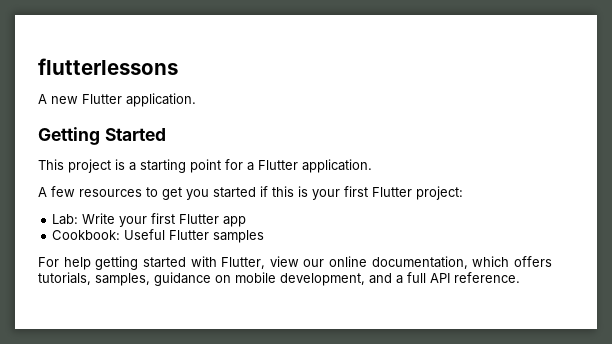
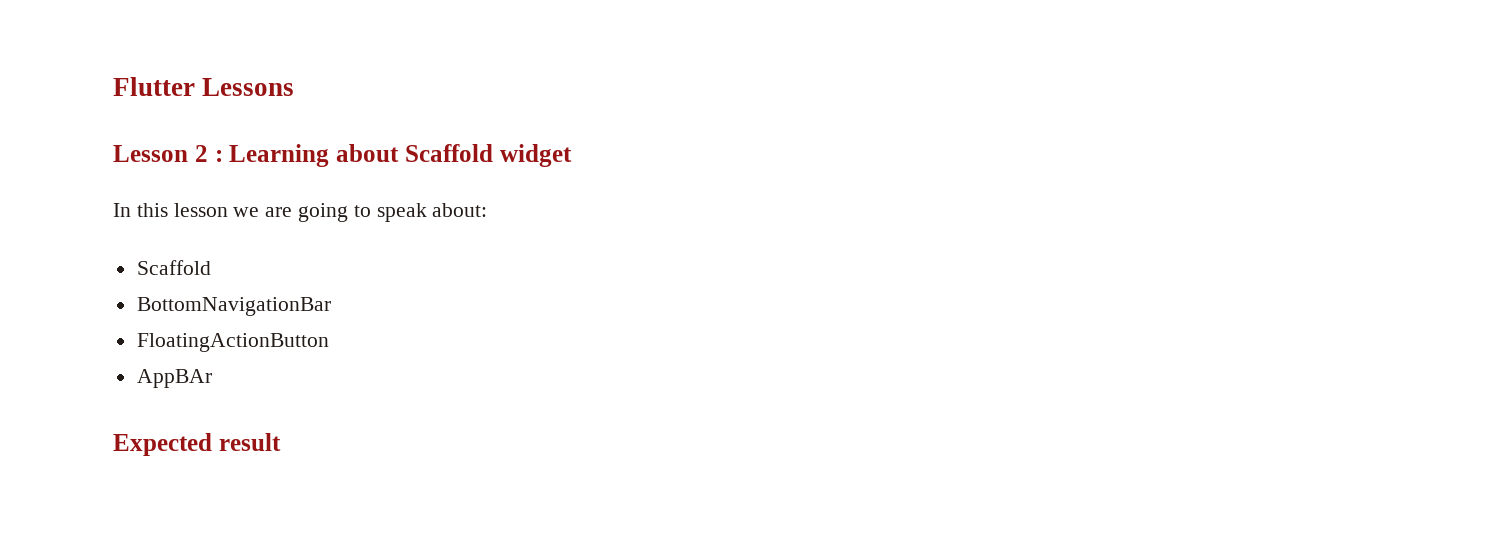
[38,58,178,75] [38,93,196,107] [38,127,166,145] [38,159,372,173] [38,186,463,200] [52,213,247,227] [52,229,265,243] [38,256,552,270] [38,272,520,286] flutterlessons // A new Flutter application. // Getting Started // This project is a starting point for a Flutter application. // A few resources to get you started if this is your first Flutter project: // Lab: Write your first Flutter app // Cookbook: Useful Flutter samples // For help getting started with Flutter, view our online documentation, which offers tutorials, samples, guidance on mobile development, and a full API reference. -> [113,77,295,96] [113,144,572,167] [113,203,488,222] [136,260,211,275] [136,297,331,316] [136,333,329,352] [136,369,212,388] [113,433,281,456] Flutter Lessons // Lesson 2 : Learning about Scaffold widget // In this lesson we are going to speak about: // Scaffold // BottomNavigationBar // FloatingActionButton // AppBAr // Expected result

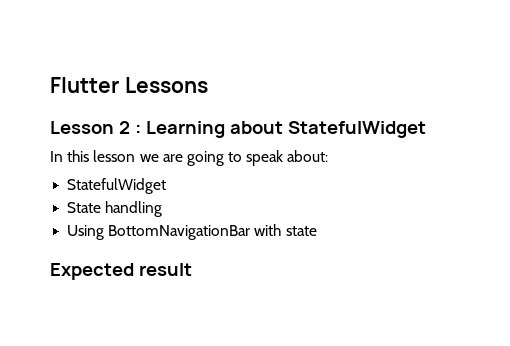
[404,144,572,167] Scaffold widget -> [287,121,426,138] StatefulWidget
[136,260,211,275] Scaffold // -> [67,178,167,194] [67,201,163,217] [67,225,105,240] StatefulWidget // State handling // Using
[136,333,329,352] [136,369,212,388] // FloatingActionButton // AppBAr -> [254,224,317,236] with state

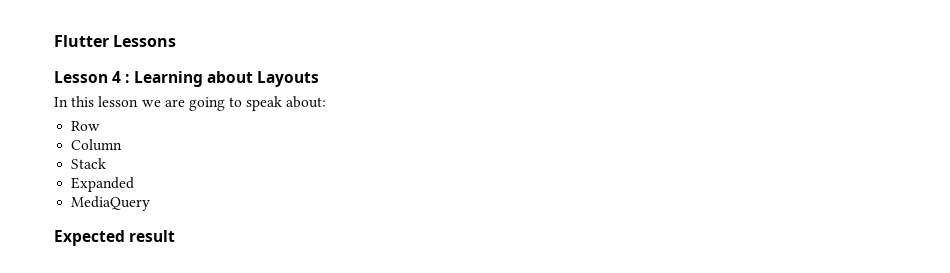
[118,121,130,134] 2 -> [112,71,122,83] 4
[287,121,426,138] StatefulWidget -> [256,71,319,87] Layouts
[67,178,167,194] [67,201,163,217] [67,224,317,240] StatefulWidget // State handling // Using BottomNavigationBar with state -> [71,121,101,131] [71,139,123,151] [71,158,107,169] [71,177,135,192] [71,196,151,211] Row // Column // Stack // Expanded // MediaQuery

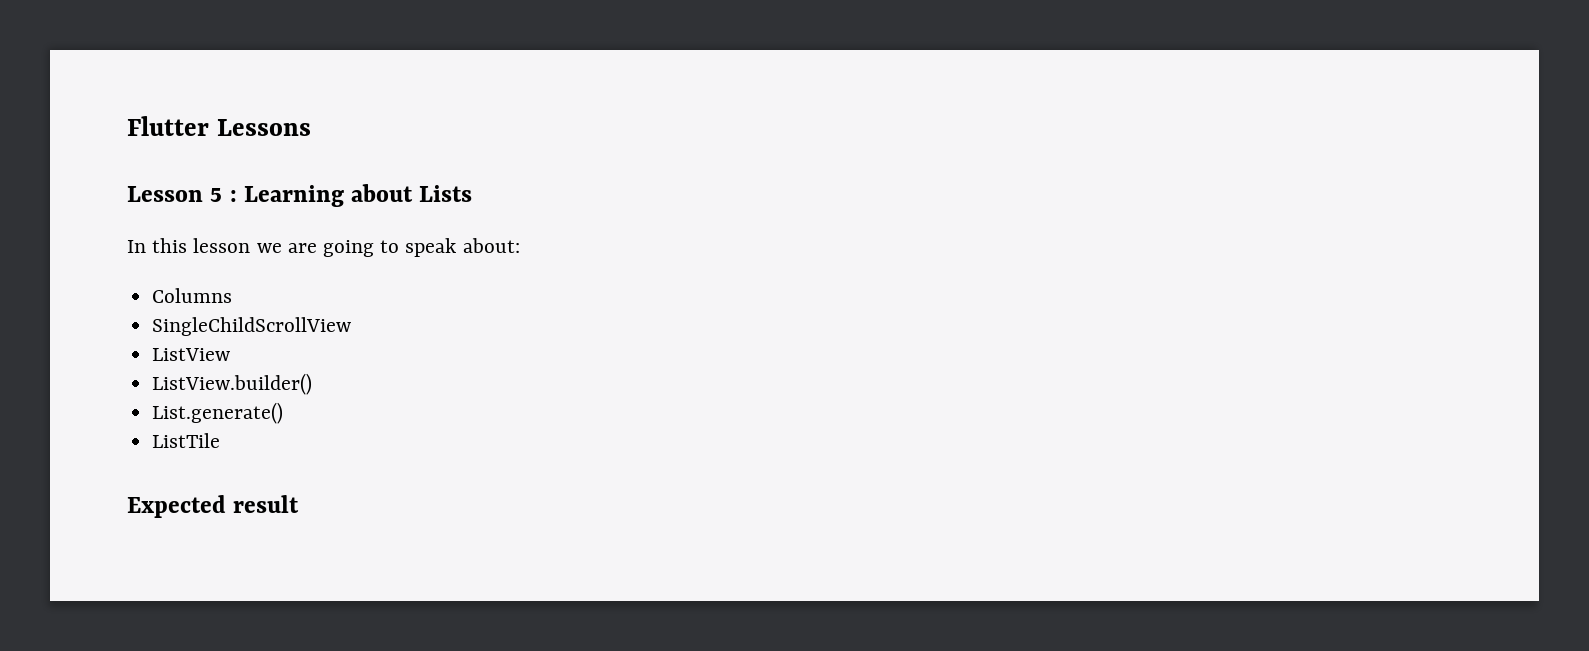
[112,71,122,83] 4 -> [210,188,223,202] 5
[256,71,319,87] Layouts -> [419,185,473,202] Lists
[71,121,101,131] [71,139,123,151] [71,158,107,169] [71,177,135,192] [71,196,151,211] Row // Column // Stack // Expanded // MediaQuery -> [152,288,233,303] [152,317,352,336] [152,348,231,361] [152,373,313,395] [152,402,284,424] [152,433,221,448] Columns // SingleChildScrollView // ListView // ListView.builder() // List.generate() // ListTile

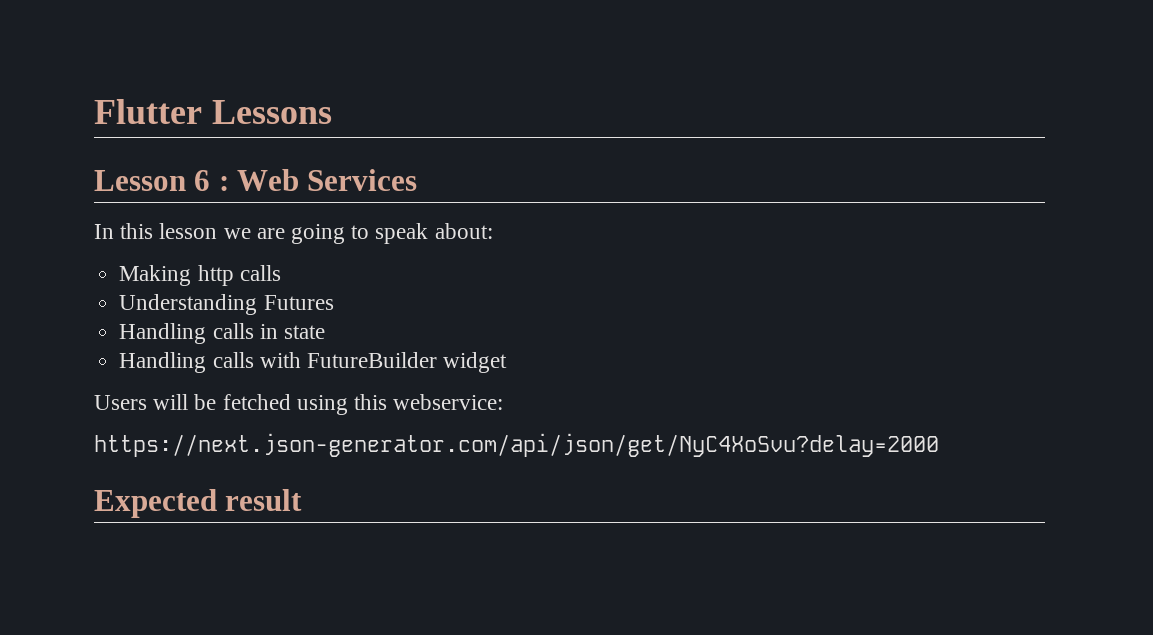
[210,184,473,207] 5 : Learning about Lists -> [194,169,418,191] 6 : Web Services
[152,288,233,303] [152,317,352,336] [152,348,231,361] [152,373,313,395] [152,402,284,424] [152,433,221,448] Columns // SingleChildScrollView // ListView // ListView.builder() // List.generate() // ListTile -> [119,265,281,286] [119,294,334,315] [119,323,325,344] [119,352,508,373] [94,394,504,415] [94,433,939,457] Making http calls // Understanding Futures // Handling calls in state // Handling calls with FutureBuilder widget // Users will be fetched using this webservice: // https://next.json-generator.com/api/json/get/NyC4XoSvu?delay=2000

